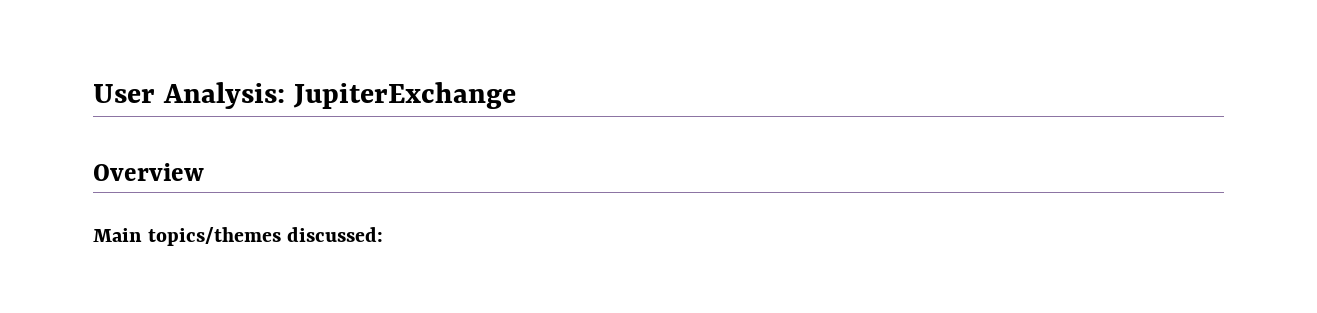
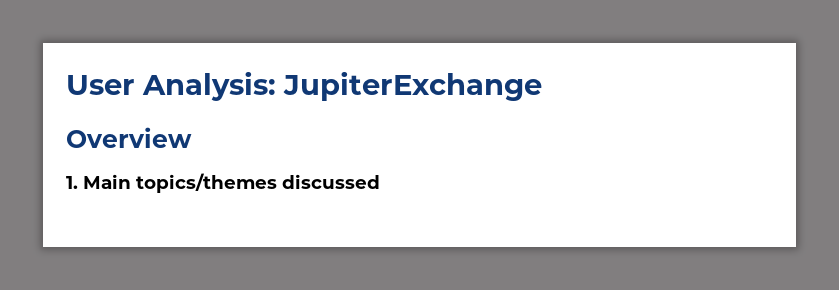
(204, 172) none -> [66,176,78,189] 1.
[287,227,384,242] discussed: -> [282,174,380,189] discussed

